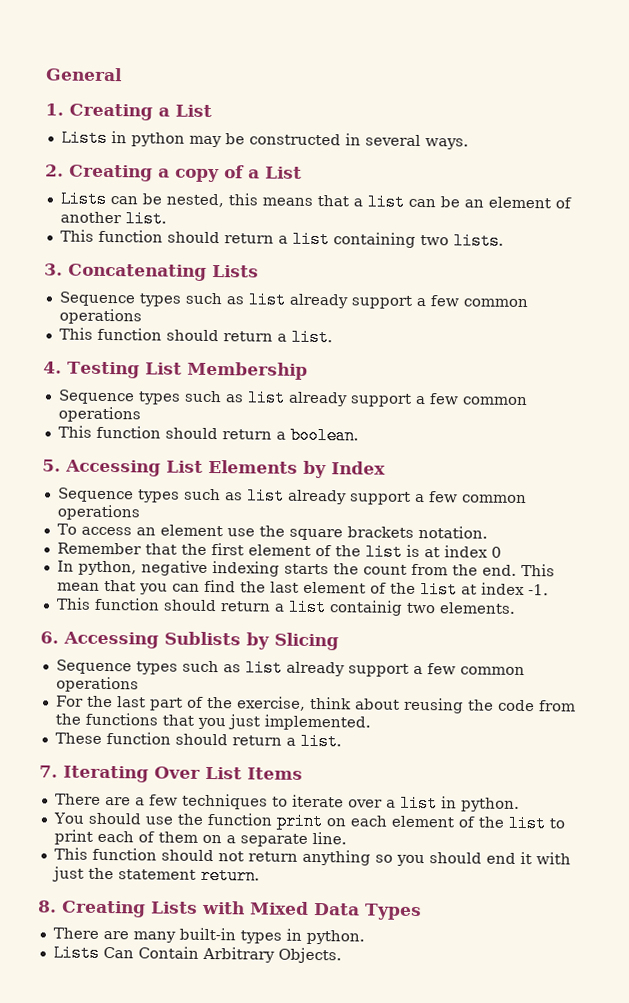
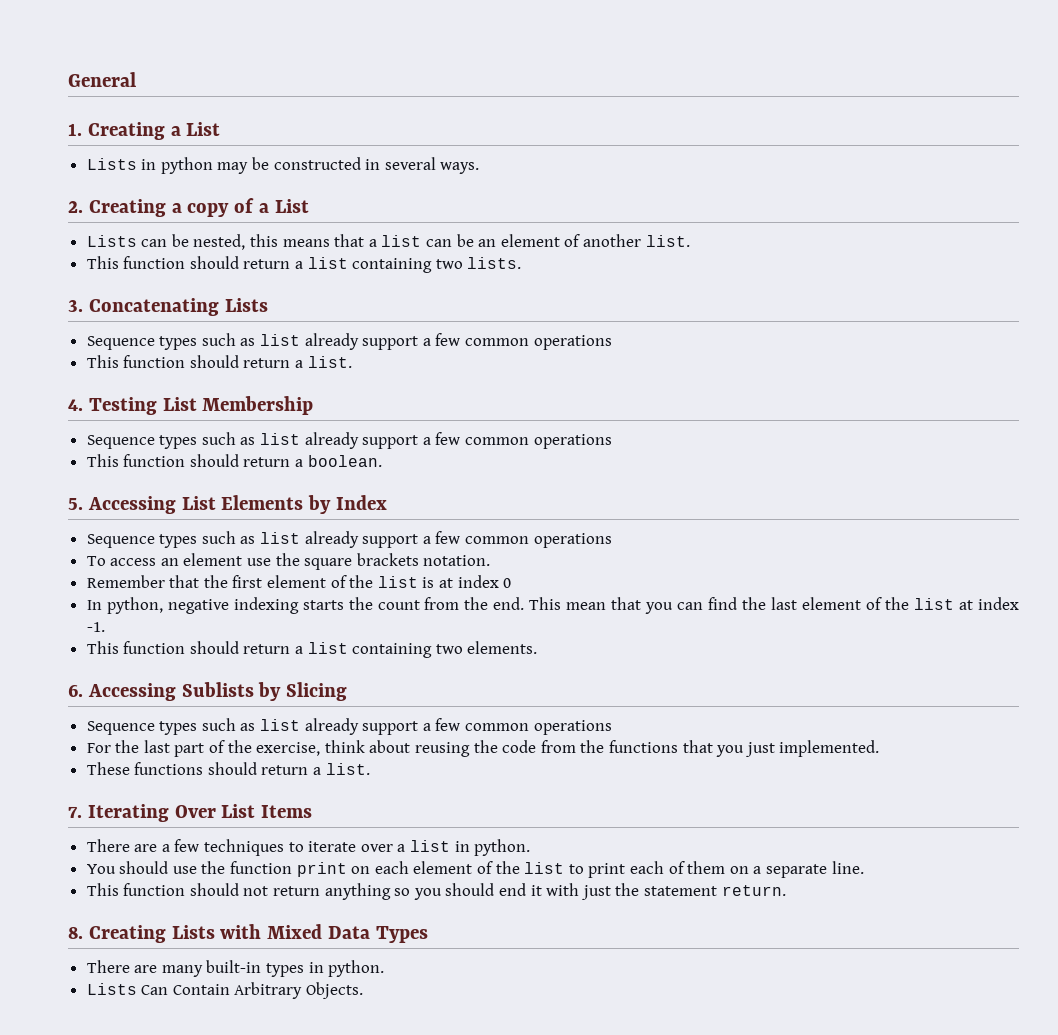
[328,600,403,616] containig -> [352,643,433,658] containing
[105,732,171,745] function -> [134,762,204,775] functions

